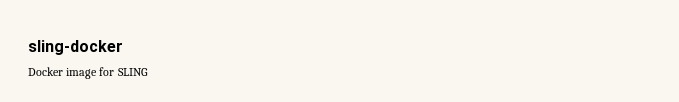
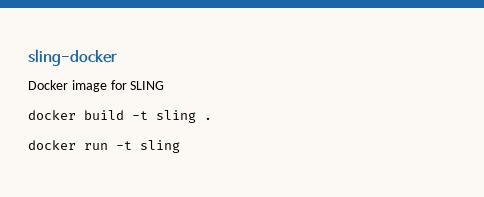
(148, 72) none -> [28,110,212,123] [28,140,180,153] // docker build -t sling . // docker run -t sling

